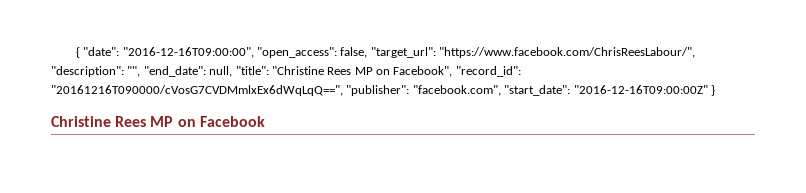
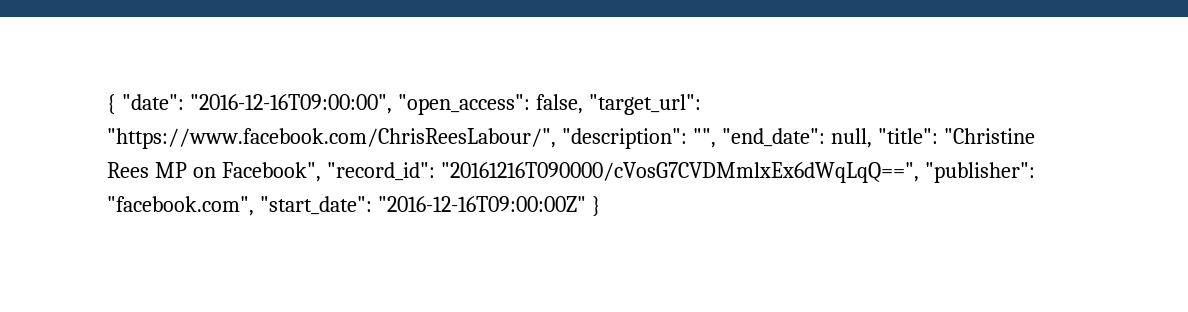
[51,116,265,127] // Christine Rees MP on Facebook -> (601, 206) none

